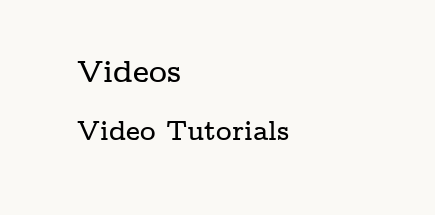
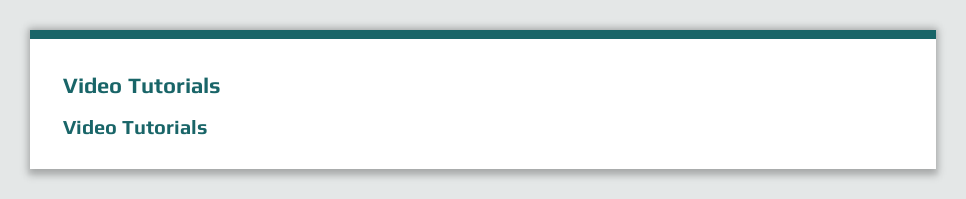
[77,61,181,82] Videos -> [63,77,221,94] Video Tutorials

